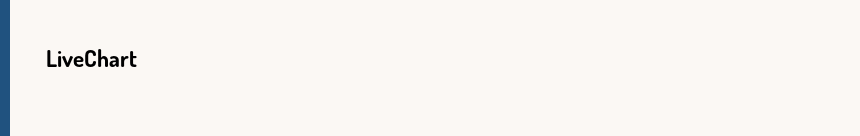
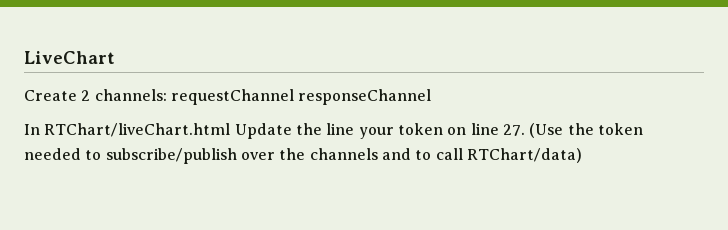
(137, 58) none -> [24,89,432,105] [24,123,643,139] [24,148,582,164] // Create 2 channels: requestChannel responseChannel // In RTChart/liveChart.html Update the line your token on line 27. (Use the token needed to subscribe/publish over the channels and to call RTChart/data)

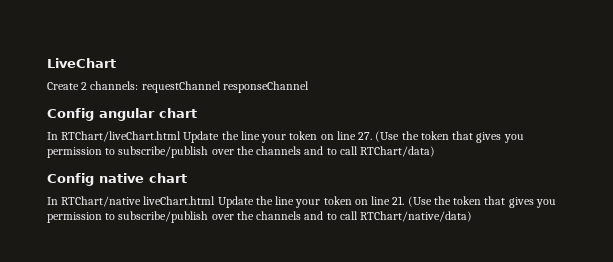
(432, 97) none -> [47,108,197,121] // Config angular chart
[24,148,81,160] needed -> [452,131,524,143] [47,147,102,158] that gives you permission
(582, 155) none -> [47,173,187,186] [47,196,556,208] [47,211,473,223] // Config native chart // In RTChart/native liveChart.html Update the line your token on line 21. (Use the token that gives you permission to subscribe/publish over the channels and to call RTChart/native/data)

